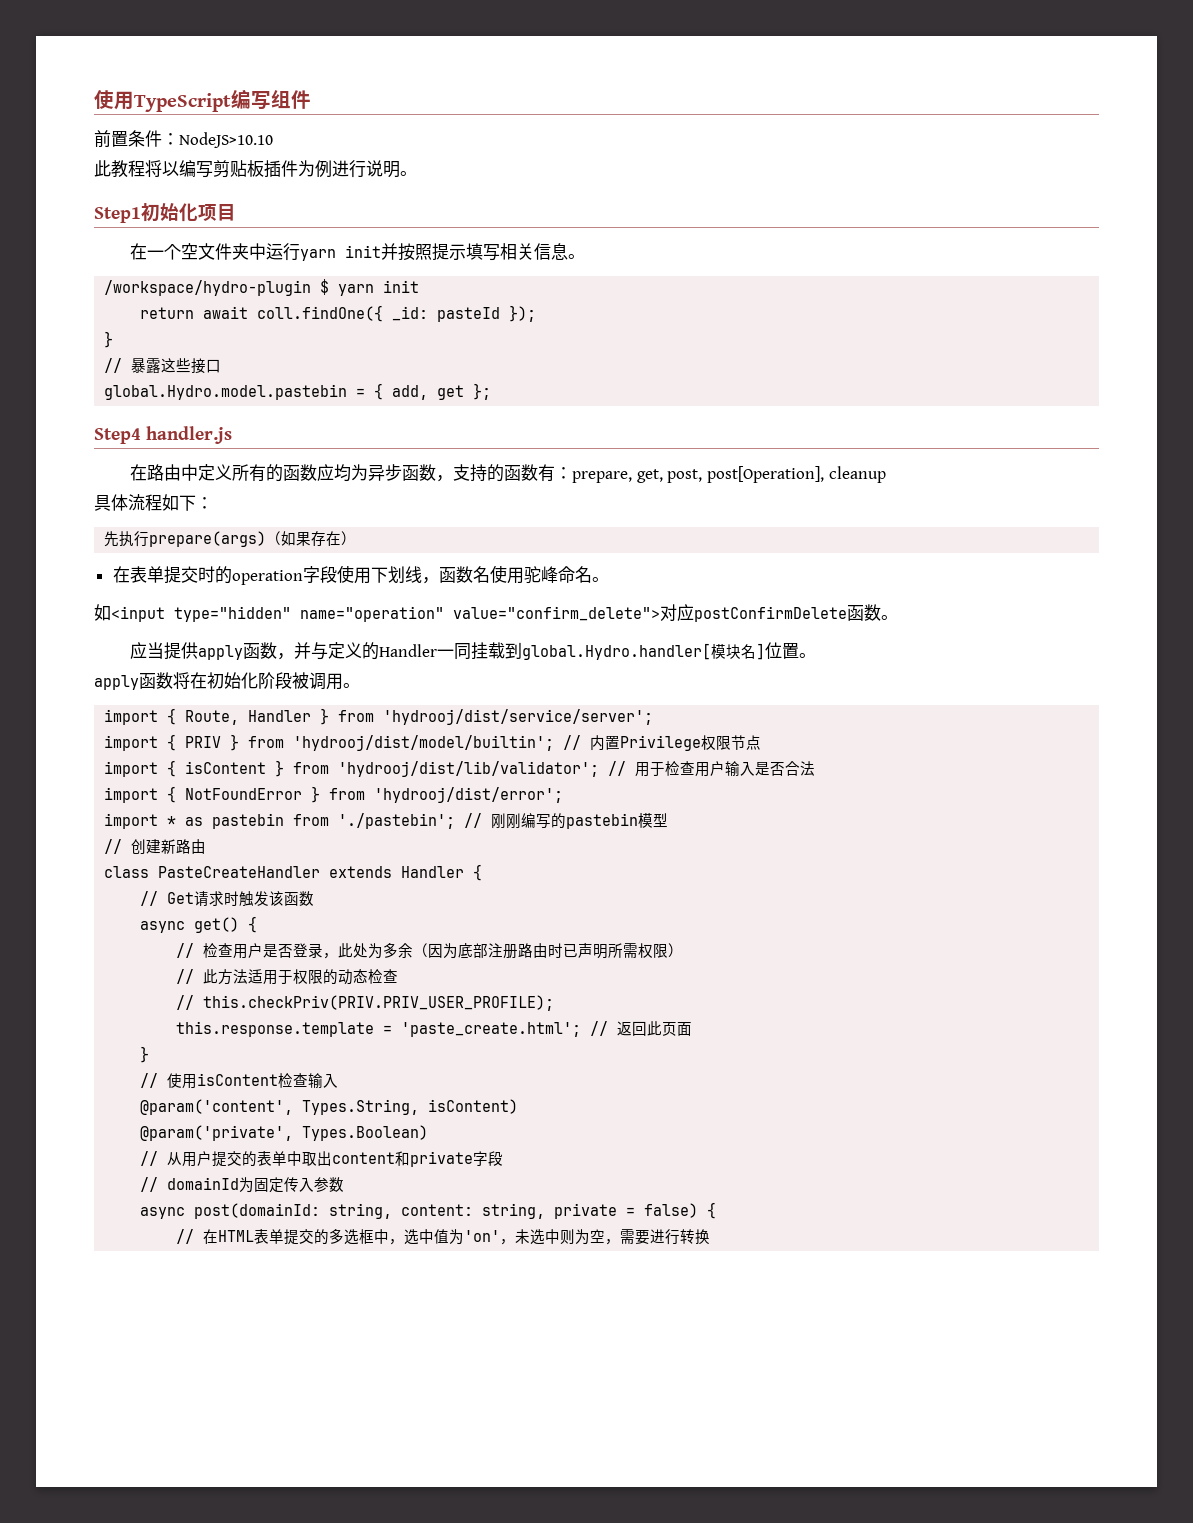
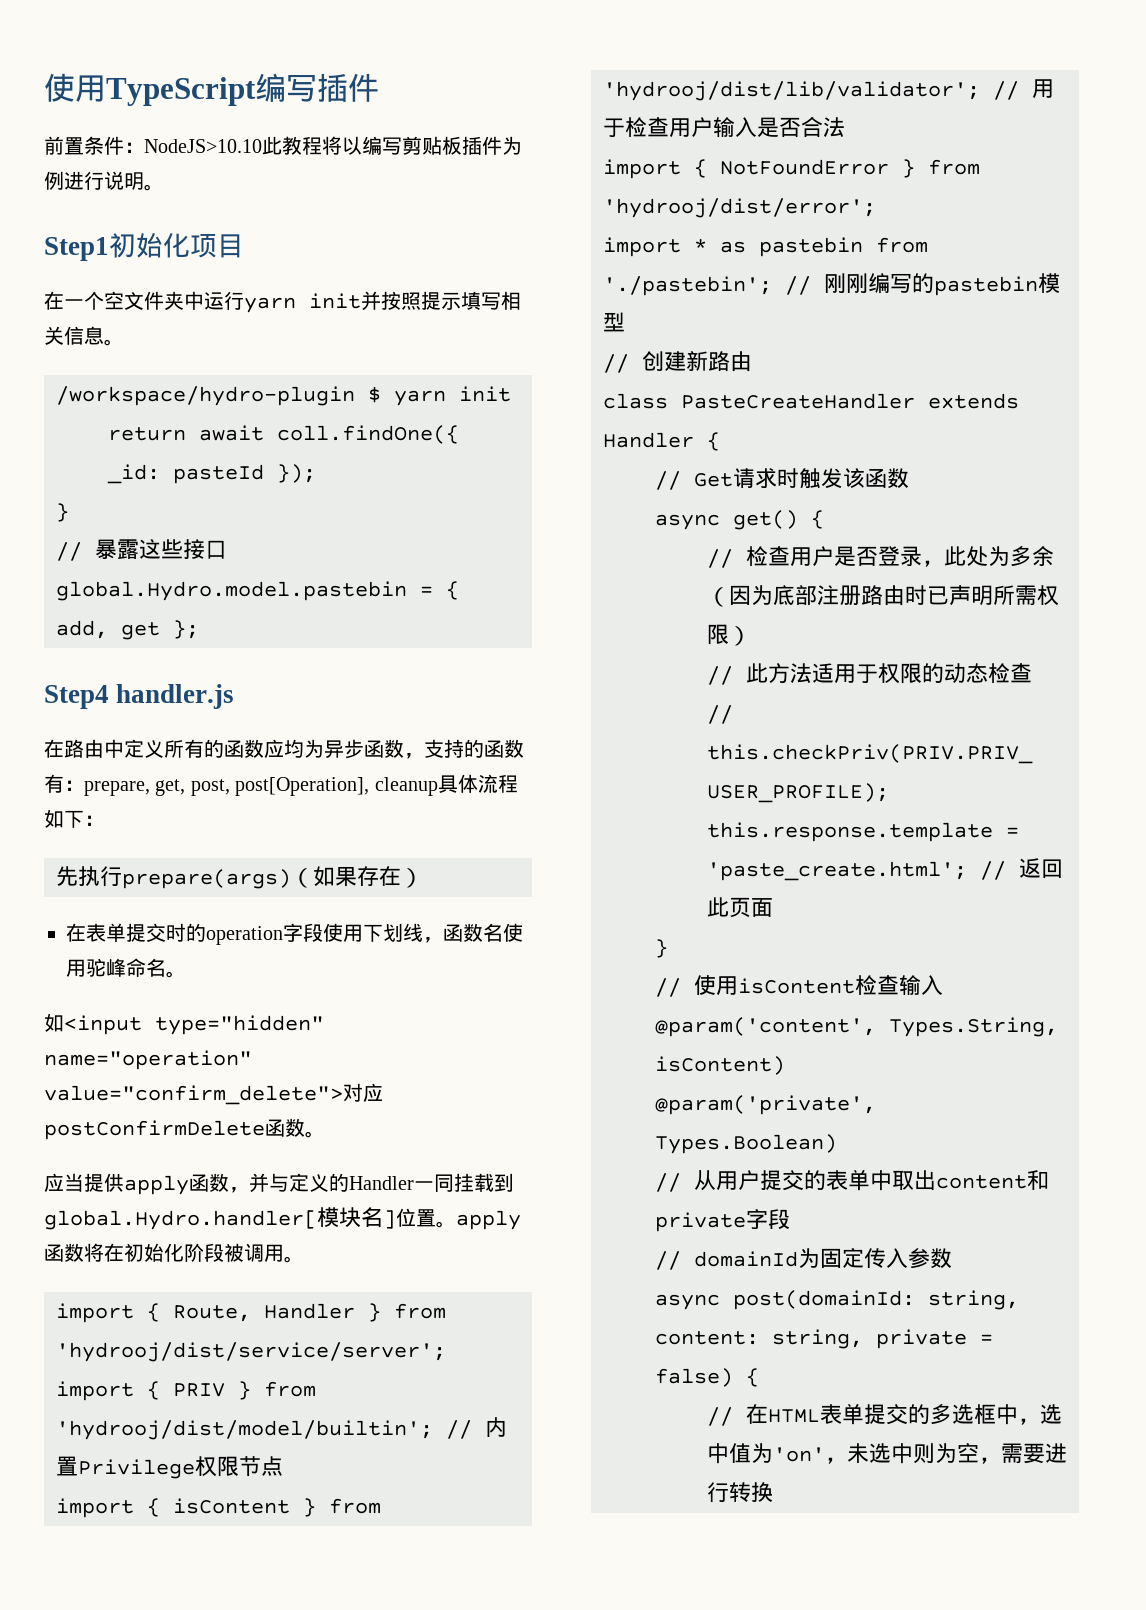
[271,90,291,109] 组 -> [317,73,348,102] 插
(273, 140) // -> (262, 146) none
(886, 474) // -> (438, 786) none
(817, 655) // -> (456, 1224) none

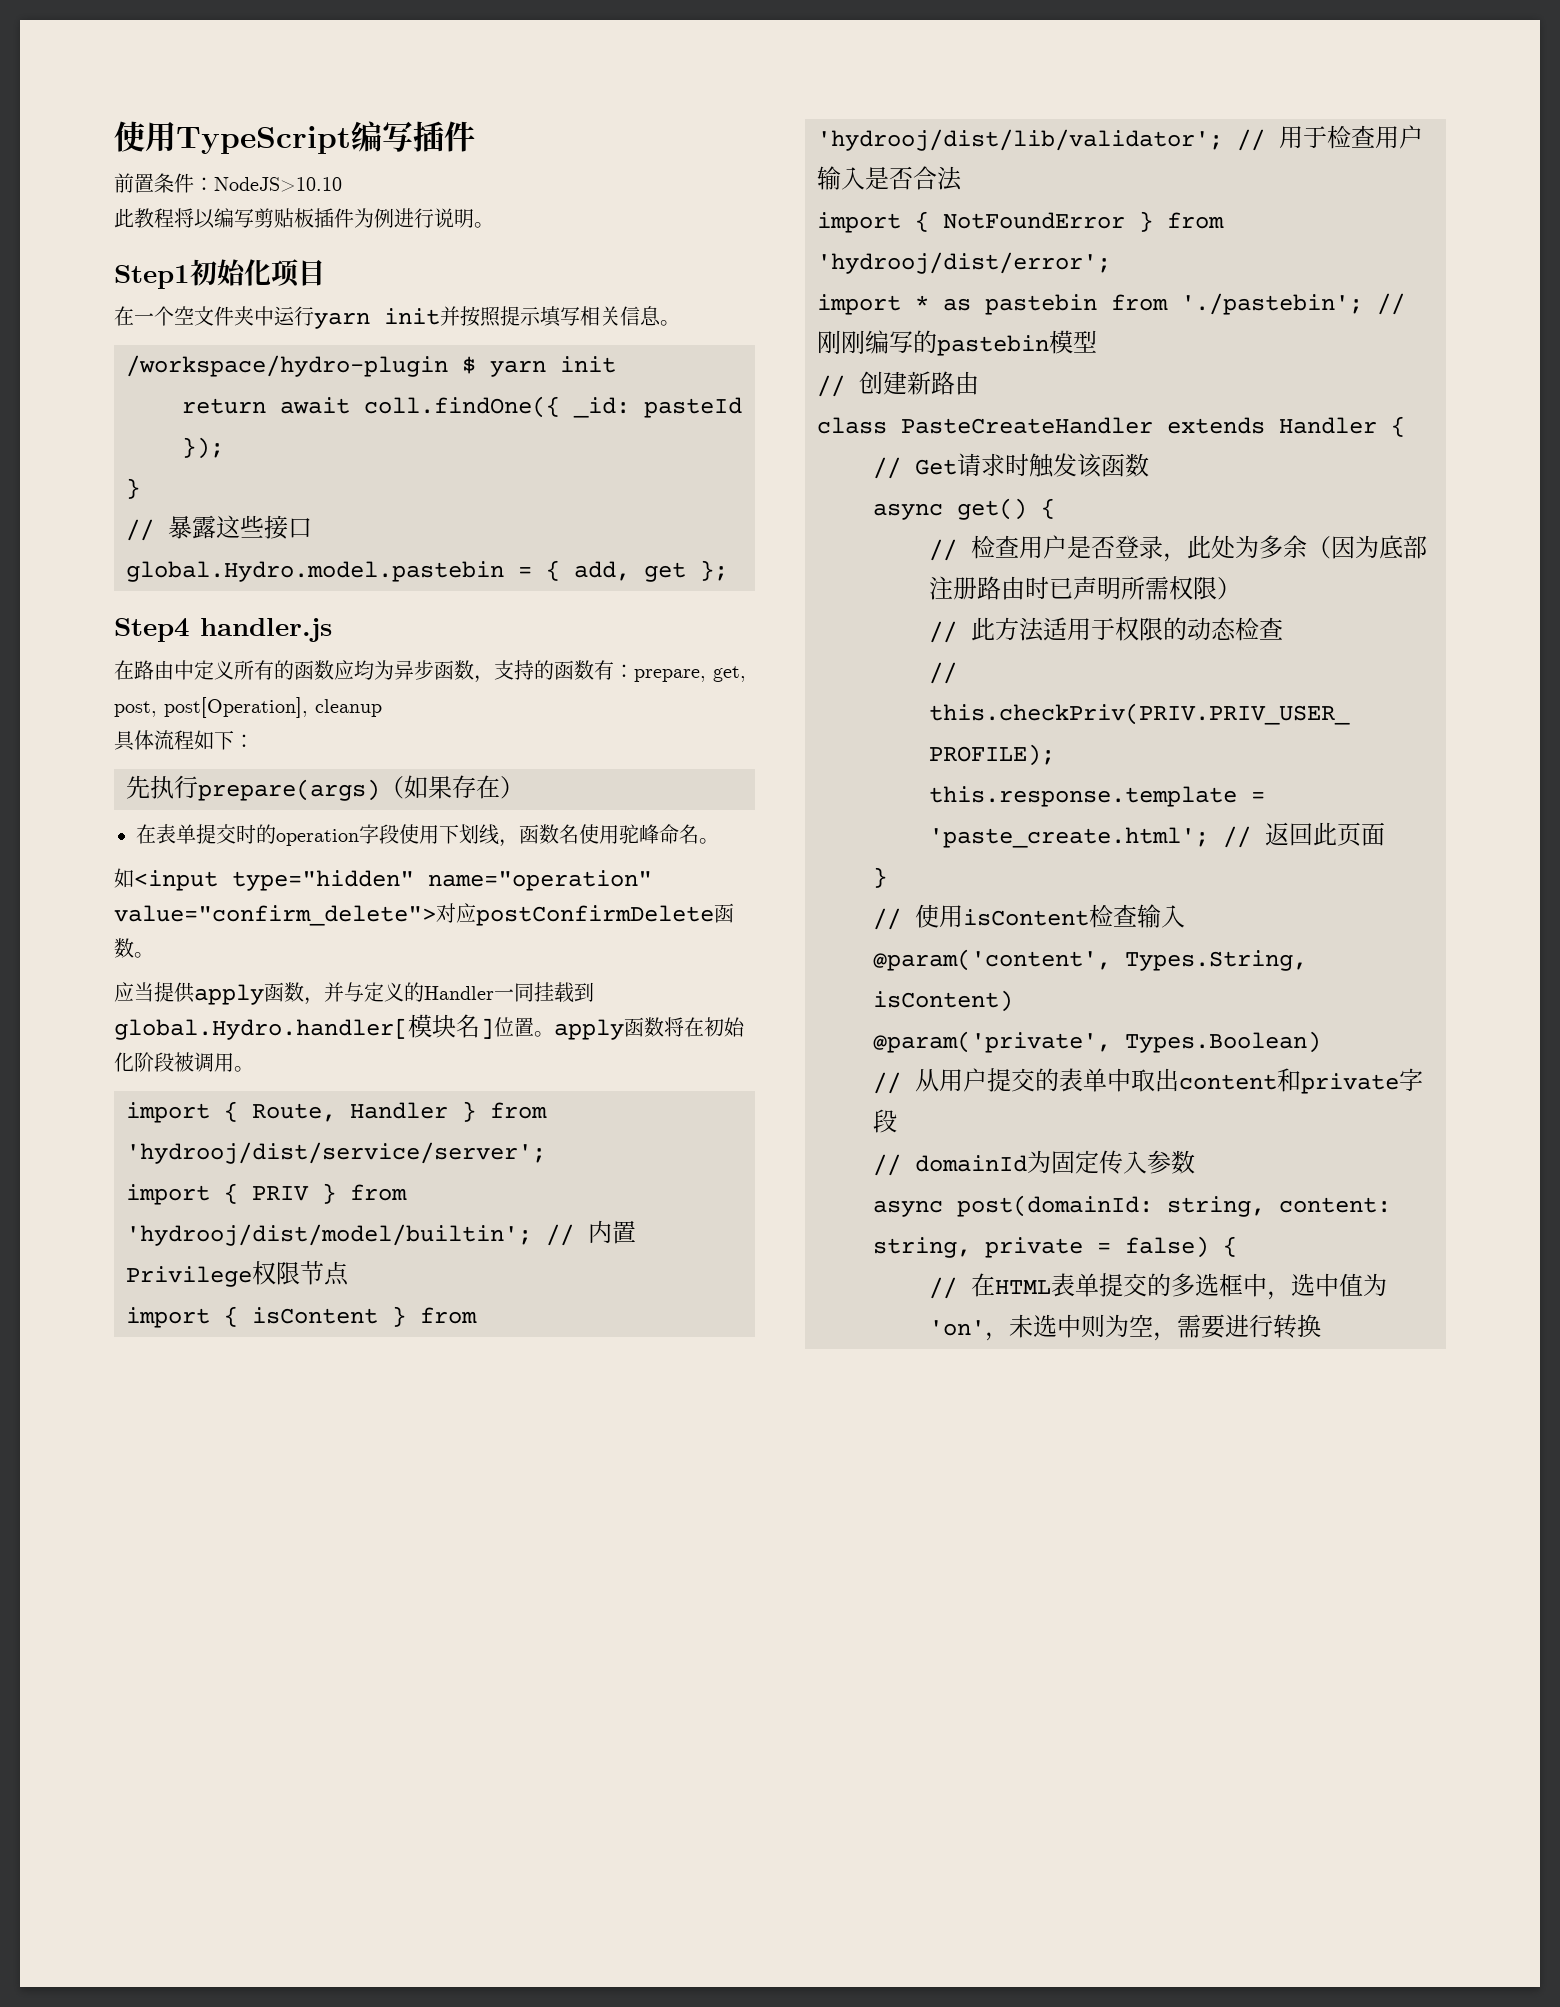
(262, 146) none -> (342, 184) //
(438, 786) none -> (382, 708) //

